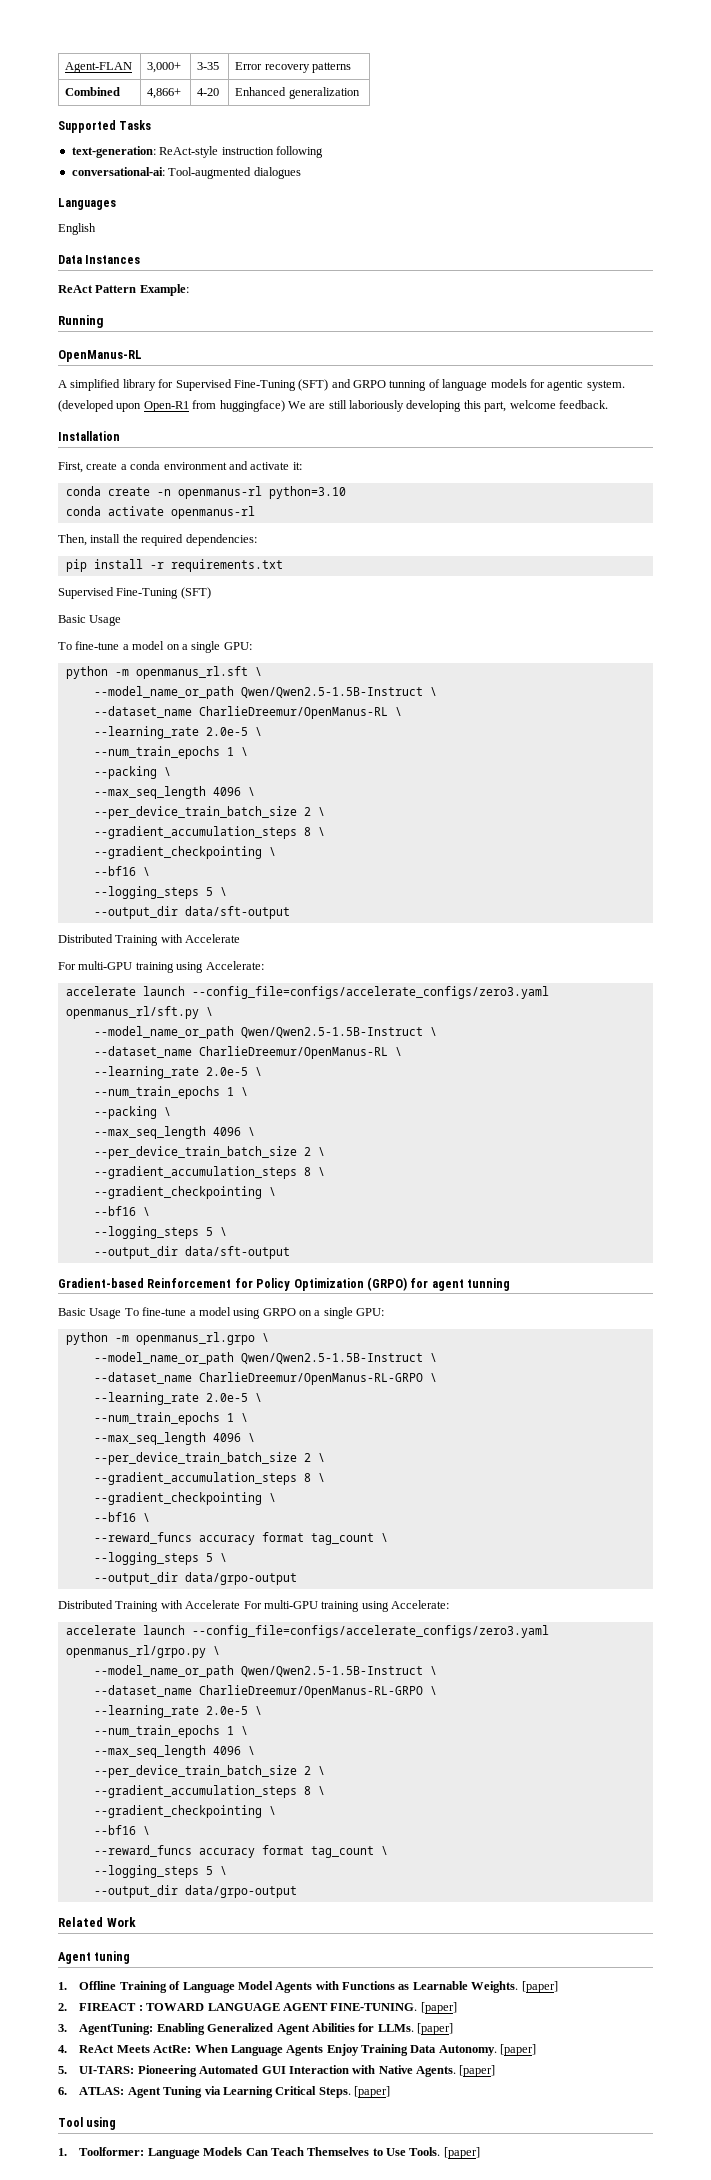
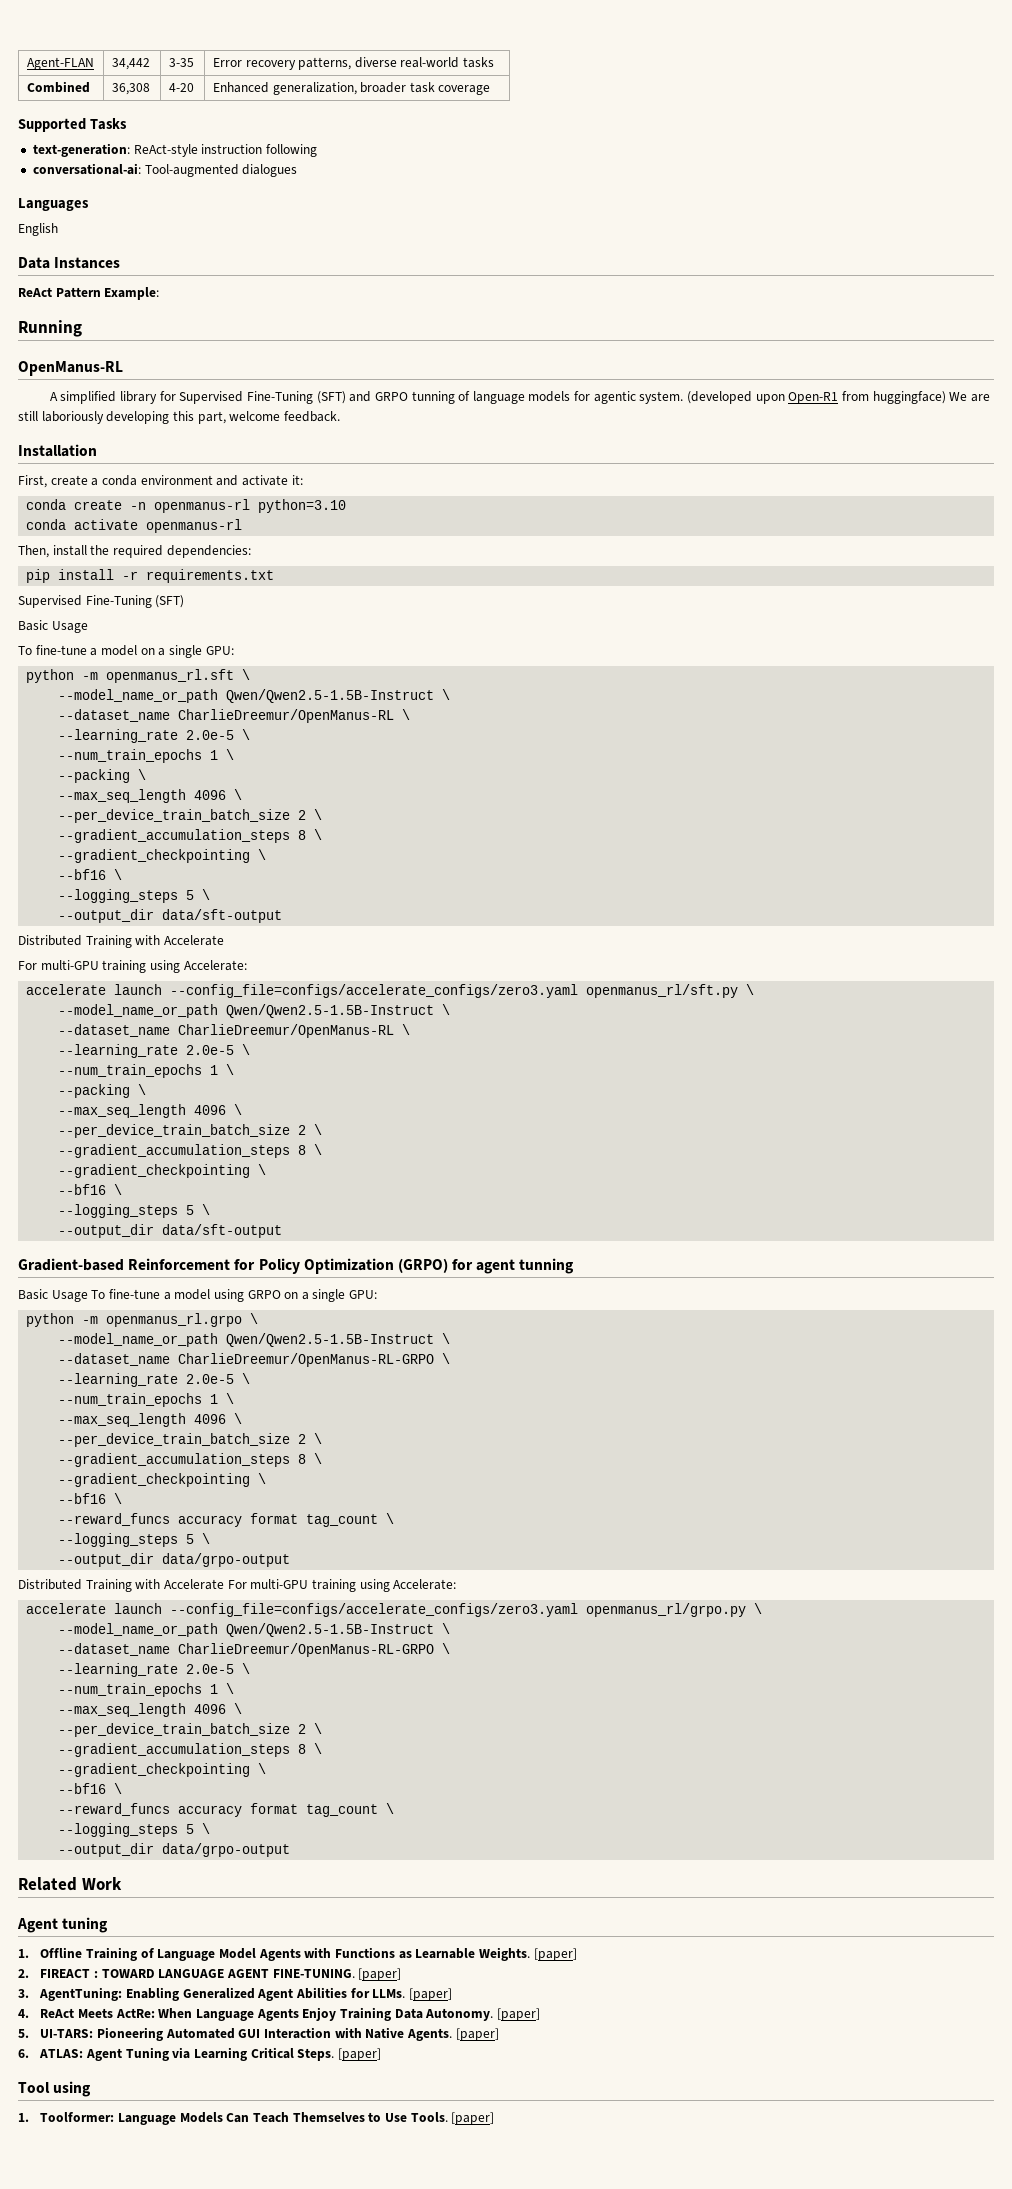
[147,62,182,73] 3,000+ -> [111,58,150,70] 34,442
[312,62,352,73] patterns -> [298,57,495,70] patterns, diverse real-world tasks
[147,88,182,99] 4,866+ -> [111,83,150,95] 36,308
[288,87,360,99] generalization -> [272,82,491,95] generalization, broader task coverage

